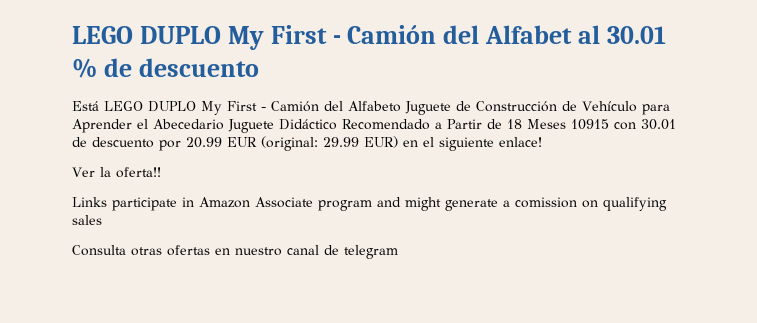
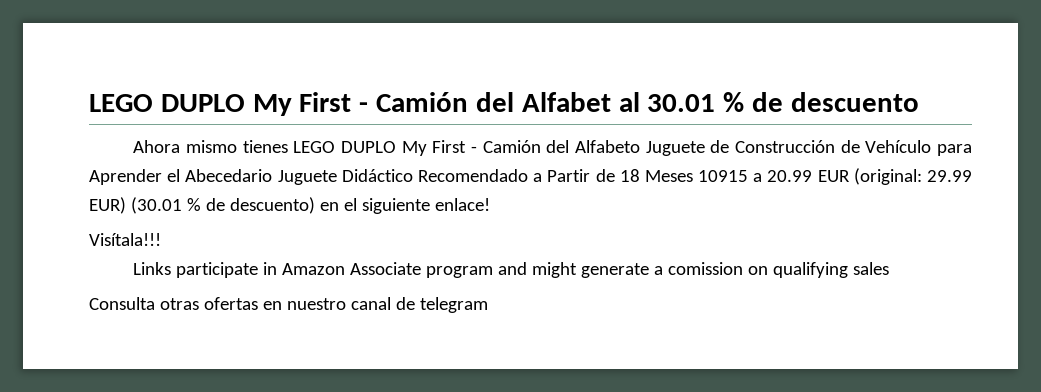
[72,101,99,111] Está -> [133,140,288,153] Ahora mismo tienes
[614,119,676,130] [72,137,181,151] con 30.01 de descuento por -> [753,173,763,182] a
(398, 142) none -> [130,197,315,214] (30.01 % de descuento)
[72,167,161,178] Ver la oferta!! -> [89,233,161,246] Visítala!!!

